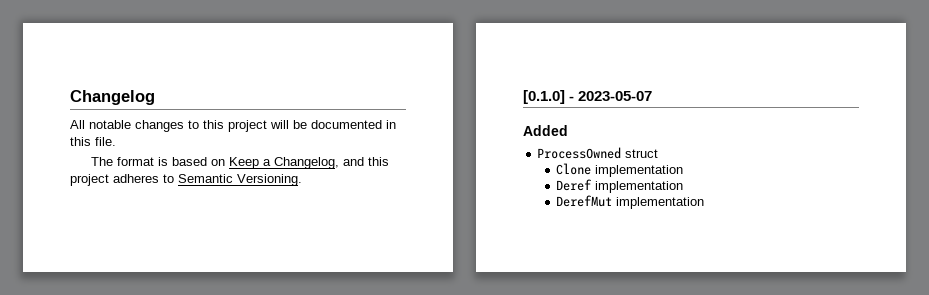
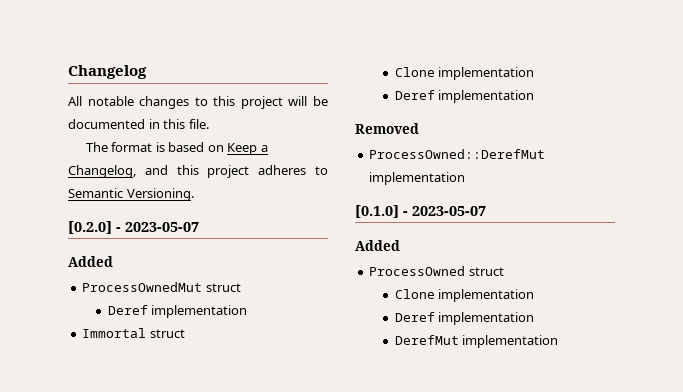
(302, 180) none -> [68,221,199,234] [68,256,113,267] [82,282,241,292] [107,305,248,318] [82,328,185,338] [394,67,535,80] [394,90,535,103] [355,123,419,134] [369,149,546,159] [369,172,466,185] // [0.2.0] - 2023-05-07 // Added // ProcessOwnedMut struct // Deref implementation // Immortal struct // Clone implementation // Deref implementation // Removed // ProcessOwned::DerefMut implementation

